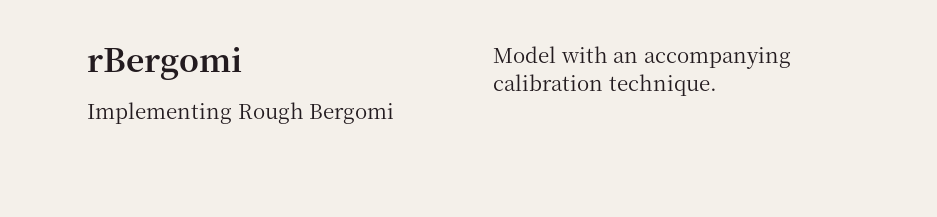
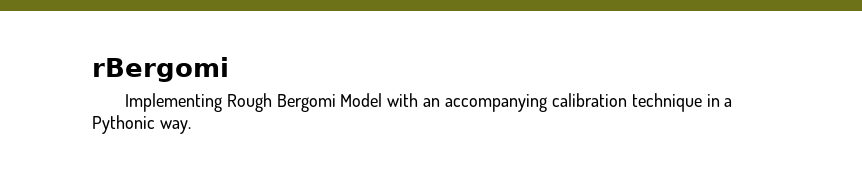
[608,74,717,96] technique. -> [631,93,733,112] [92,115,191,134] technique in a Pythonic way.

